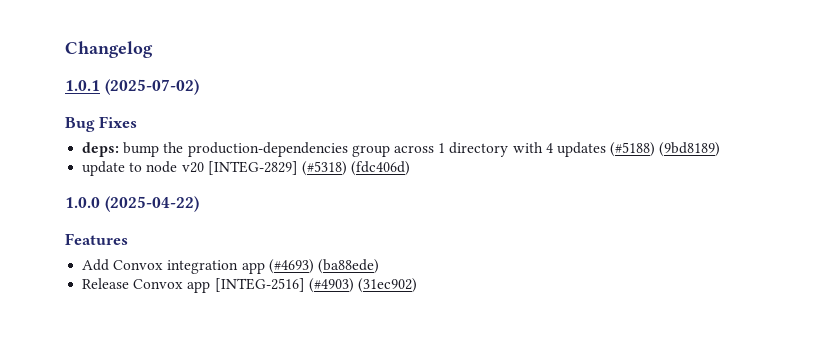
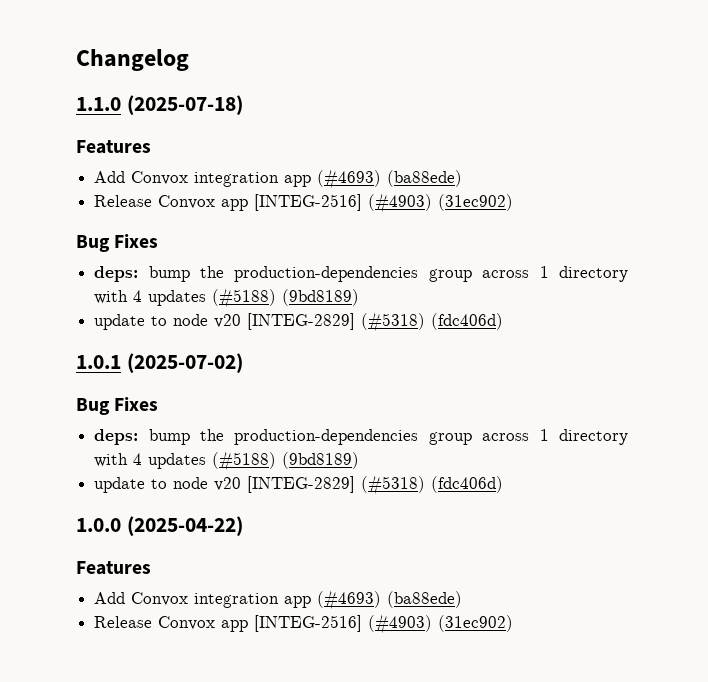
(153, 49) none -> [76,95,243,115] [76,140,151,154] [94,169,463,189] [94,193,514,213] [76,234,159,252] [94,266,628,282] [94,288,360,308] [94,312,504,332] // 1.1.0 (2025-07-18) // Features // Add Convox integration app (#4693) (ba88ede) // Release Convox app [INTEG-2516] (#4903) (31ec902) // Bug Fixes // deps: bump the production-dependencies group across 1 directory with 4 updates (#5188) (9bd8189) // update to node v20 [INTEG-2829] (#5318) (fdc406d)

